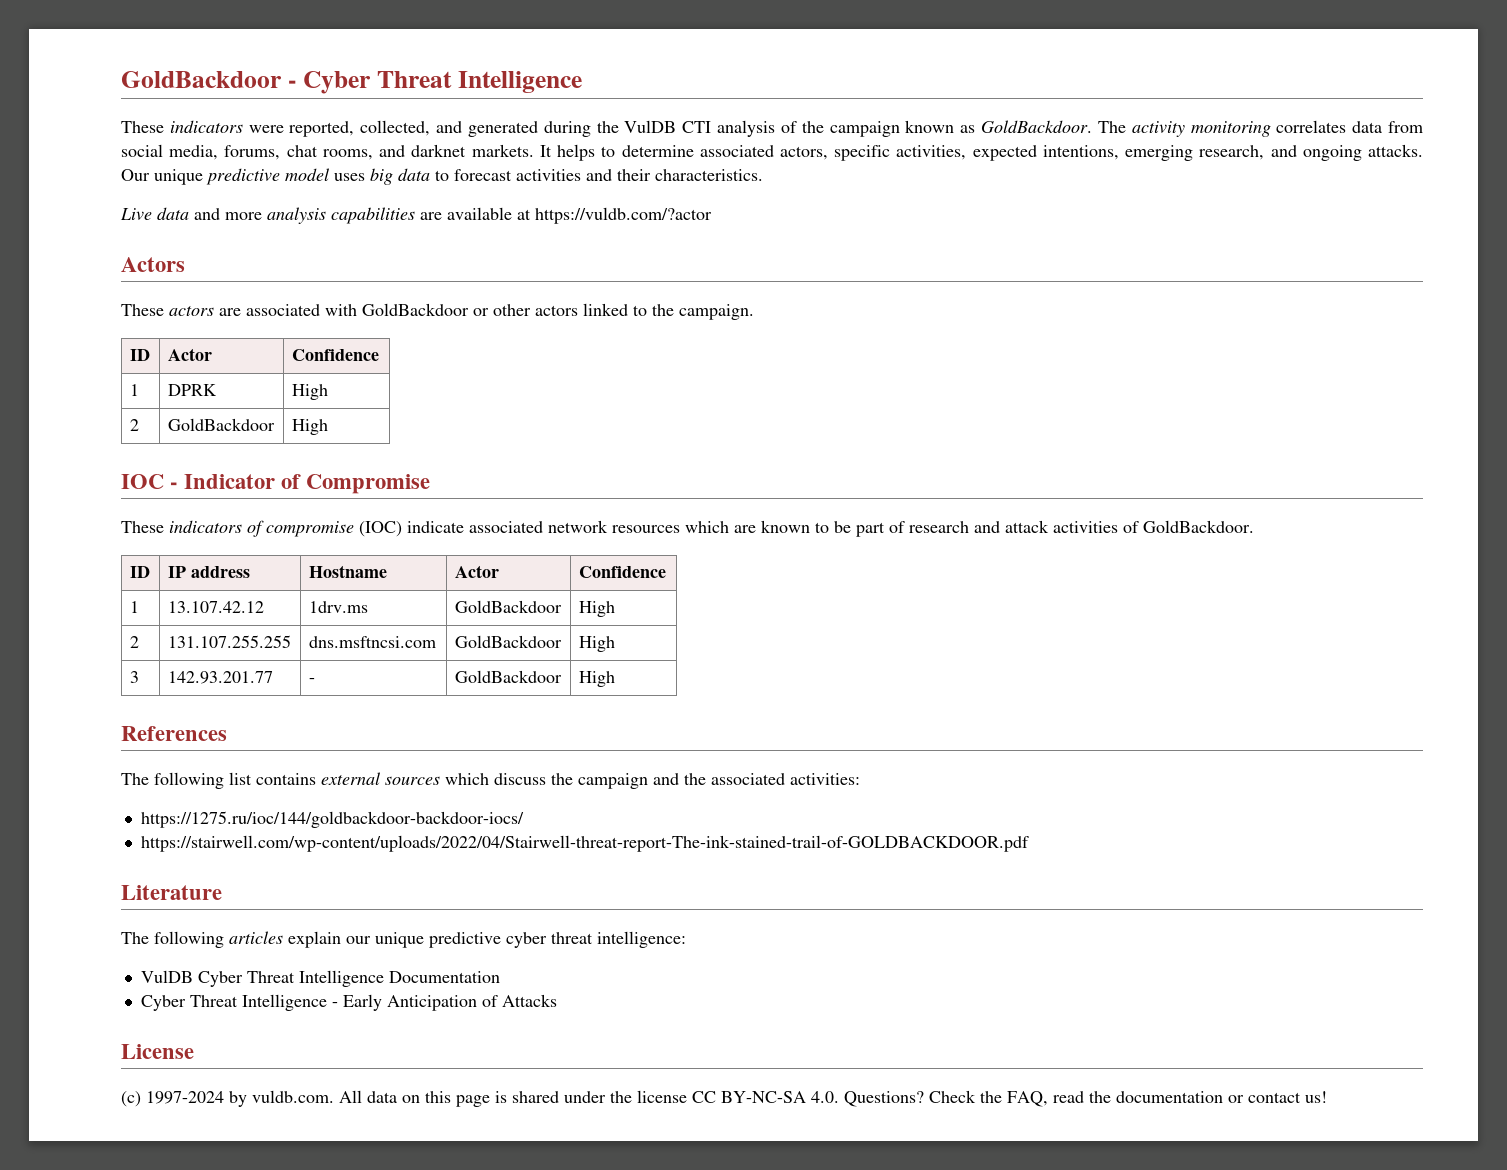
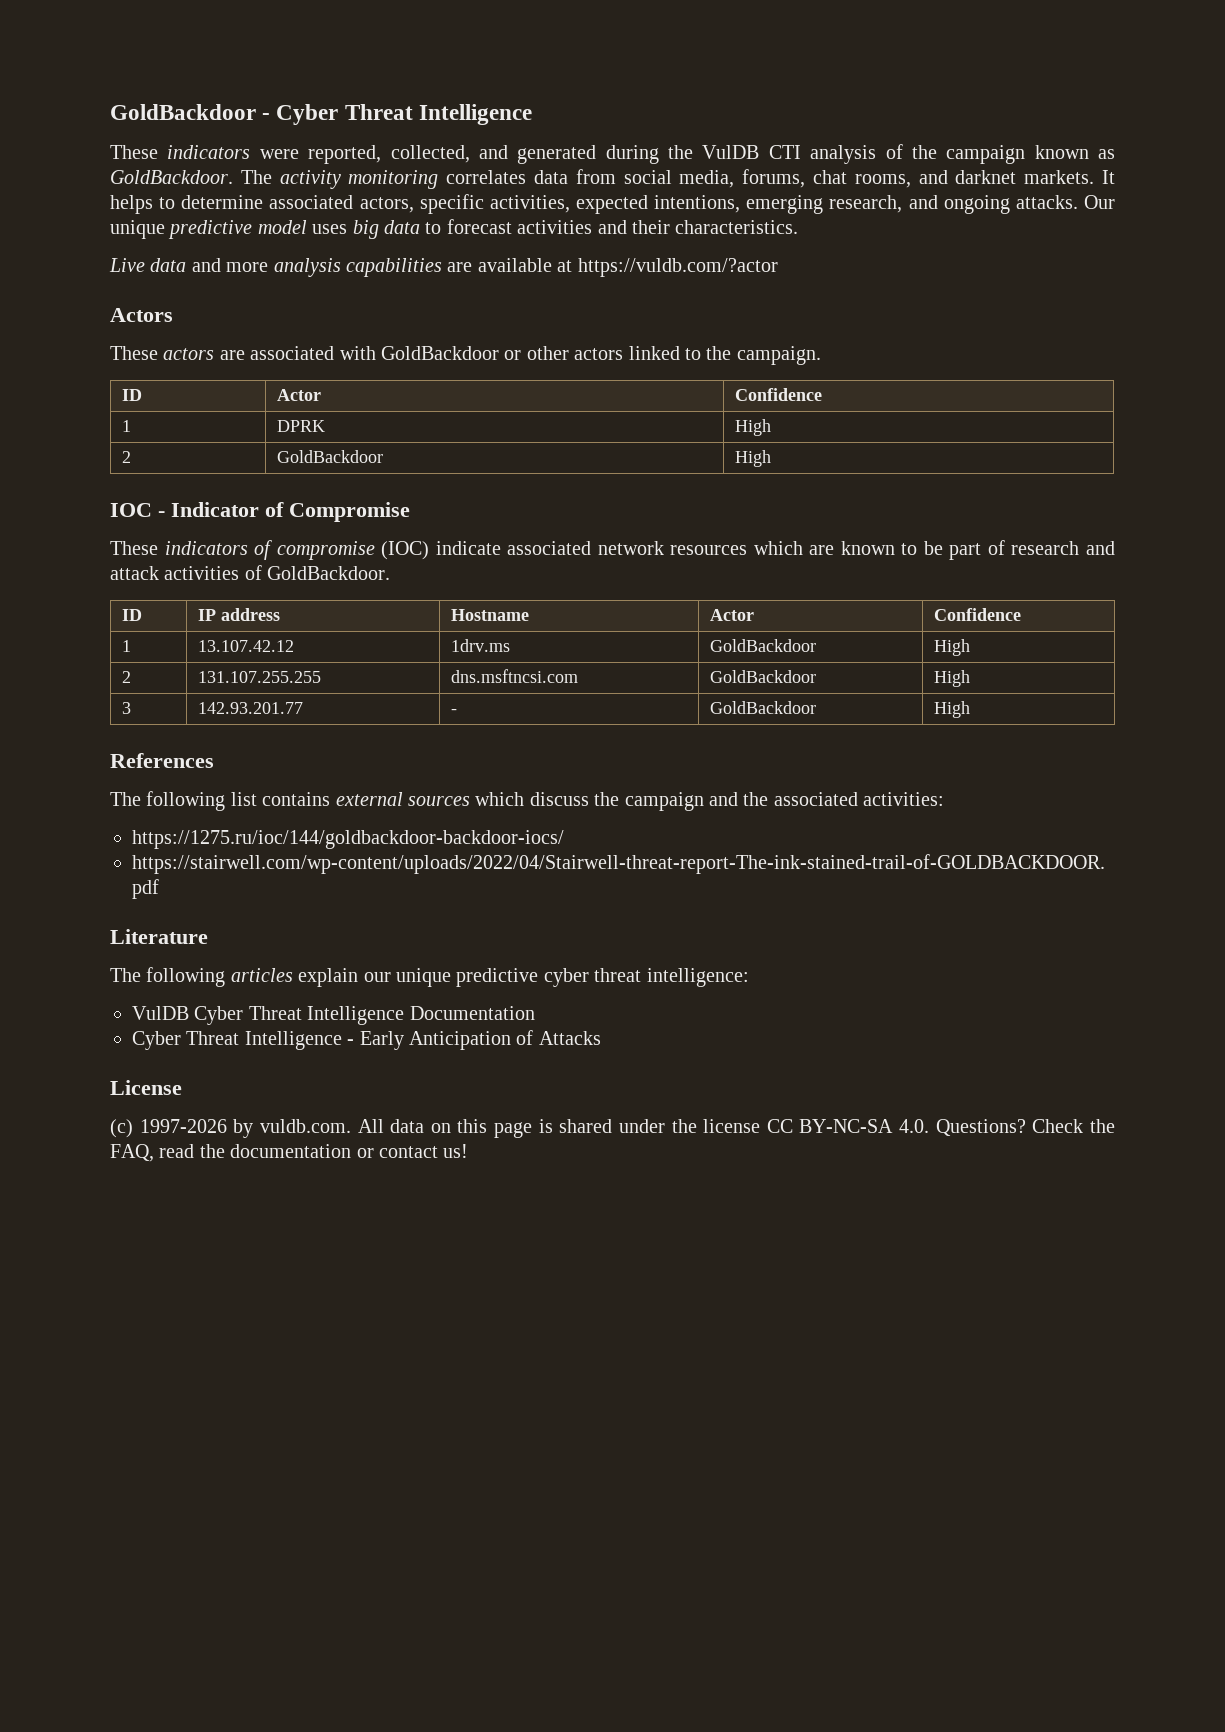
[146,1091,224,1104] 1997-2024 -> [139,1119,227,1133] 1997-2026

